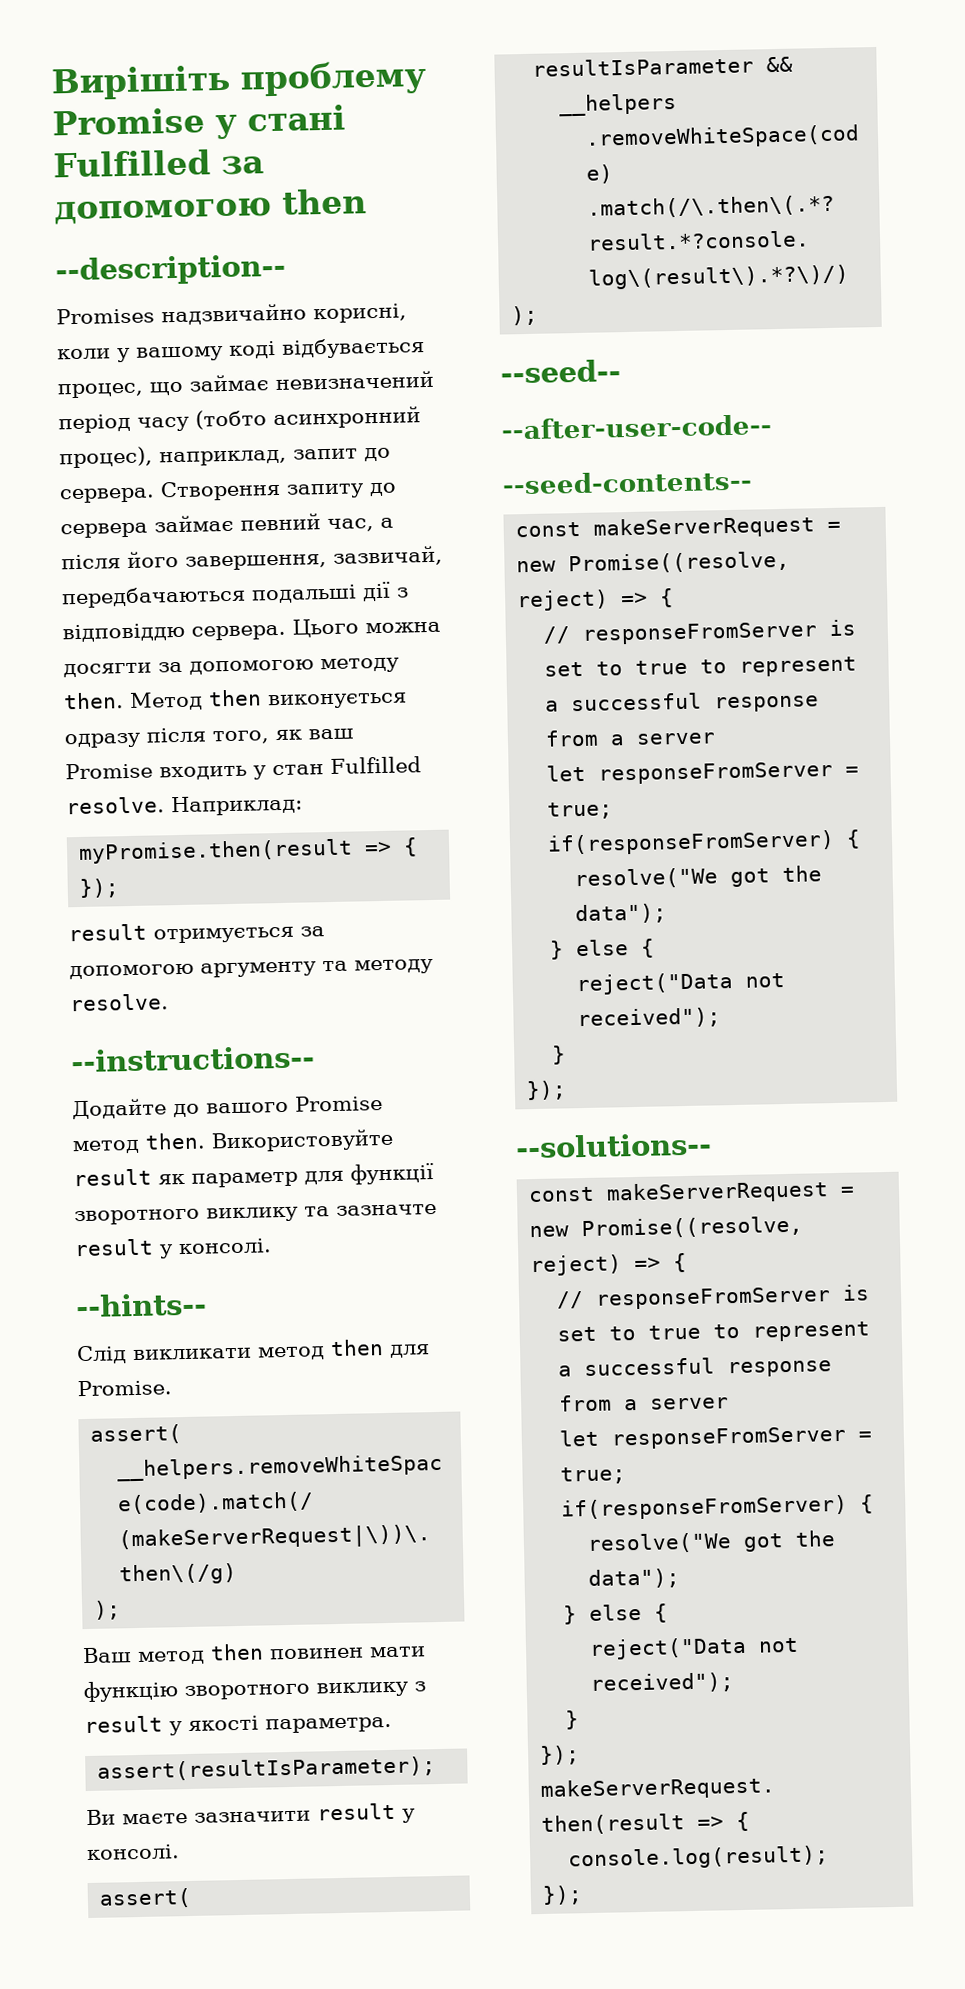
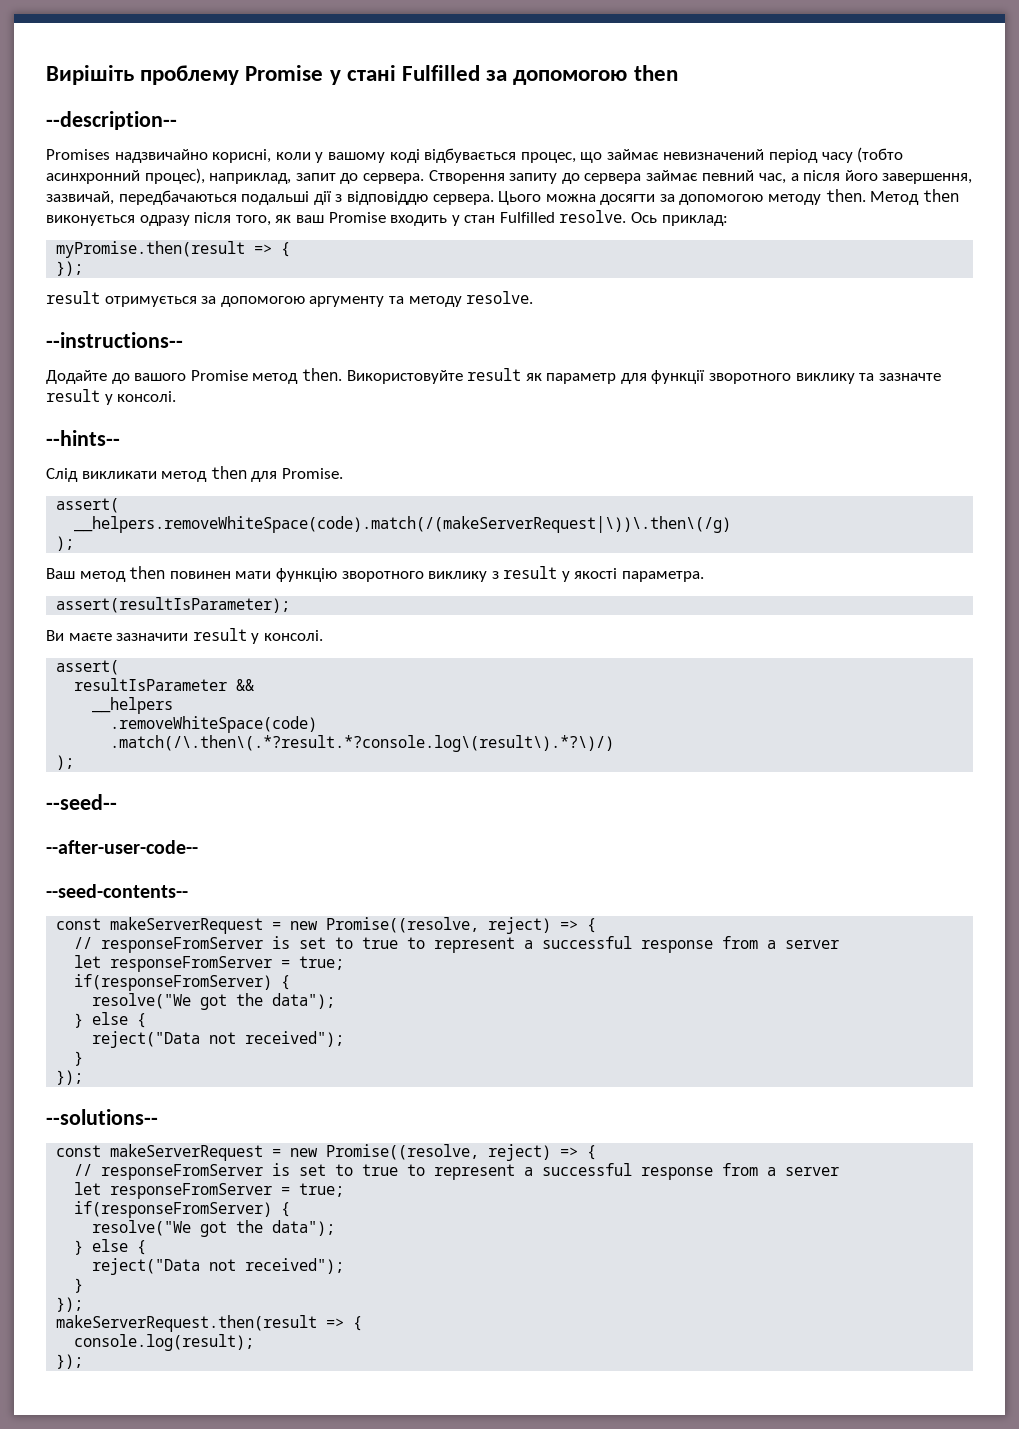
[171,794,303,817] Наприклад: -> [631,212,728,226] Ось приклад:

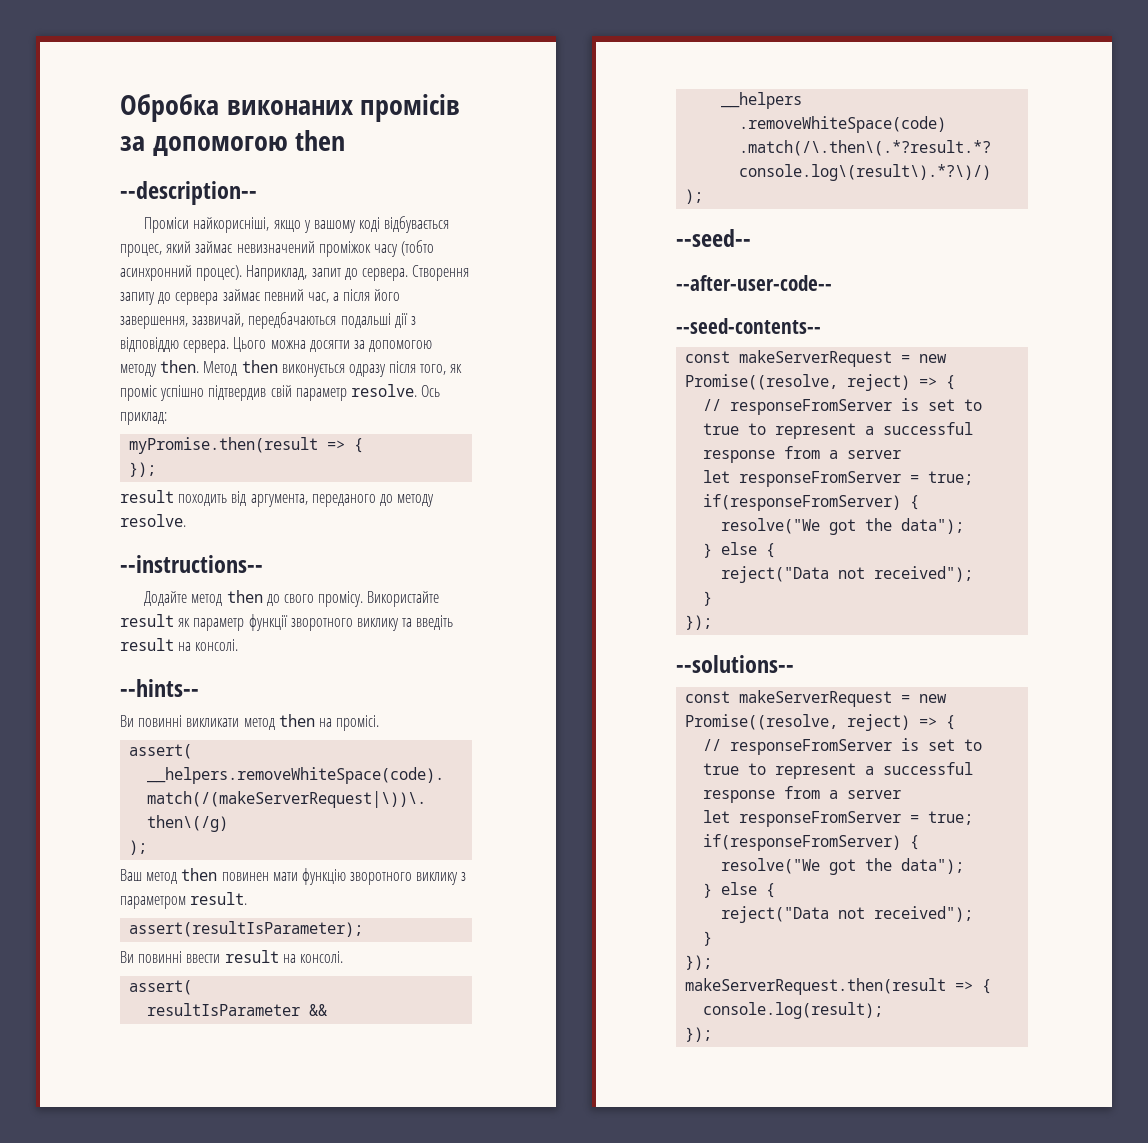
[46,65,481,85] Вирішіть проблему Promise у стані Fulfilled -> [120,94,461,122] Обробка виконаних промісів
[46,149,311,163] Promises надзвичайно корисні, коли -> [144,217,301,233] Проміси найкорисніші, якщо
[580,152,603,163] що -> [166,241,192,253] який
[769,149,819,163] період -> [318,241,371,257] проміжок
[144,168,292,184] процес), наприклад, -> [196,265,308,281] процес). Наприклад,
[295,212,555,226] ваш Promise входить у стан Fulfilled -> [120,385,347,401] проміс успішно підтвердив свій параметр
[104,296,404,307] отримується за допомогою аргументу та -> [178,491,393,507] походить від аргумента, переданого до
[111,368,463,384] до вашого Promise метод then. Використовуйте -> [191,590,440,607] метод then до свого промісу. Використайте
[620,373,647,384] для -> (245, 624) none
[878,373,941,381] [46,389,113,405] зазначте result у -> [416,615,454,630] [120,638,192,651] введіть result на
[46,468,78,482] Слід -> [120,715,183,727] Ви повинні
[251,468,343,482] для Promise. -> [318,715,380,731] на промісі.
[503,566,705,582] [56,597,291,613] [46,628,260,644] result у якості параметра. // assert(resultIsParameter); // Ви маєте зазначити result у -> [120,892,248,909] [129,921,364,937] [120,950,296,963] параметром result. // assert(resultIsParameter); // Ви повинні ввести result на

